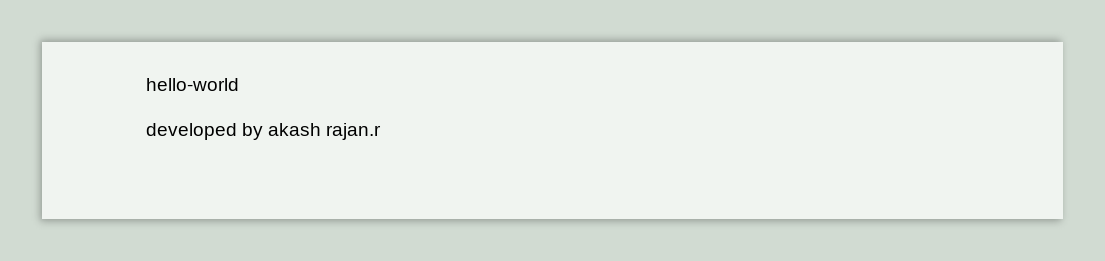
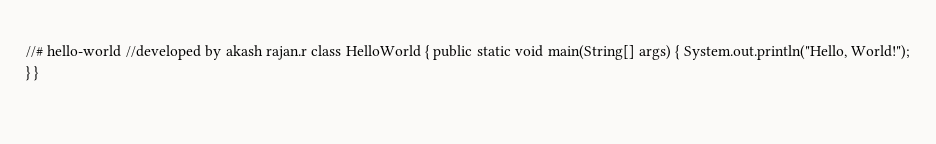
(146, 84) none -> [26,46,43,57] //#
[146,123,237,140] // developed -> [125,45,201,60] //developed
(382, 131) none -> [311,45,910,60] [26,66,40,81] class HelloWorld { public static void main(String[] args) { System.out.println("Hello, World!"); } }

